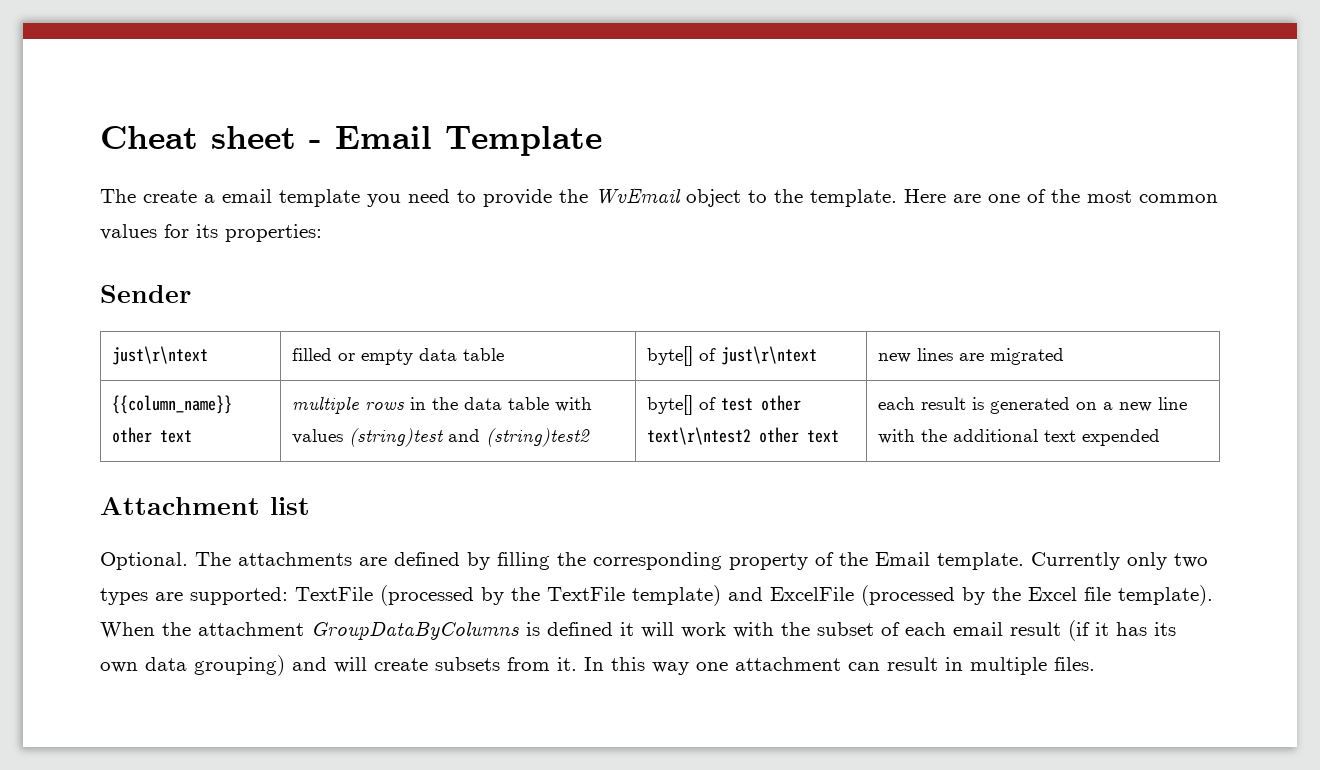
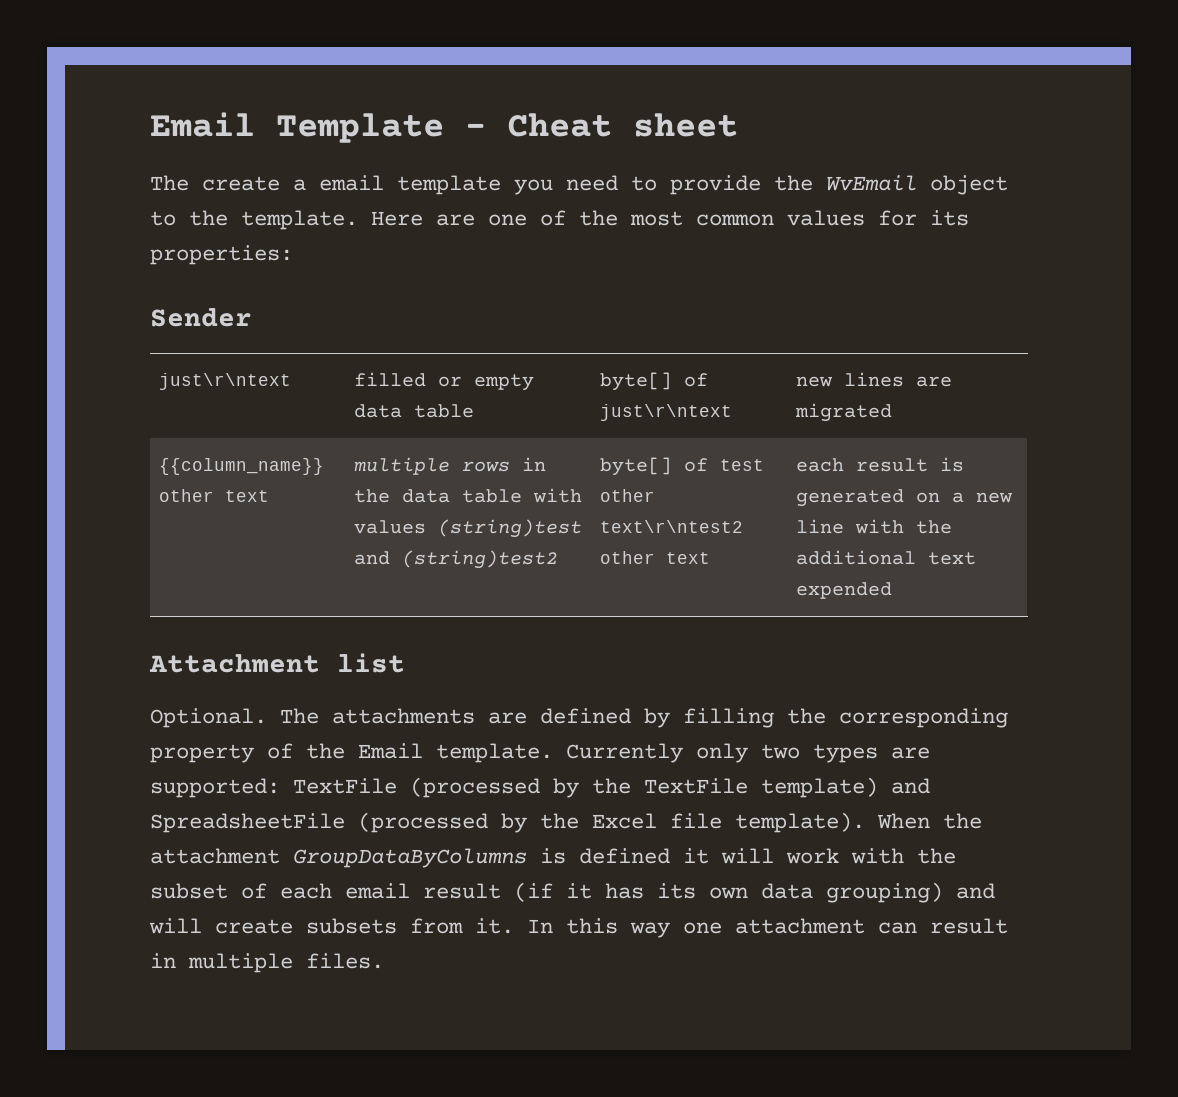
(100, 137) none -> [150,112,486,143] Email Template -
[309,126,602,156] - Email Template -> (738, 125) none
[770,587,854,601] ExcelFile -> [150,813,345,833] SpreadsheetFile

